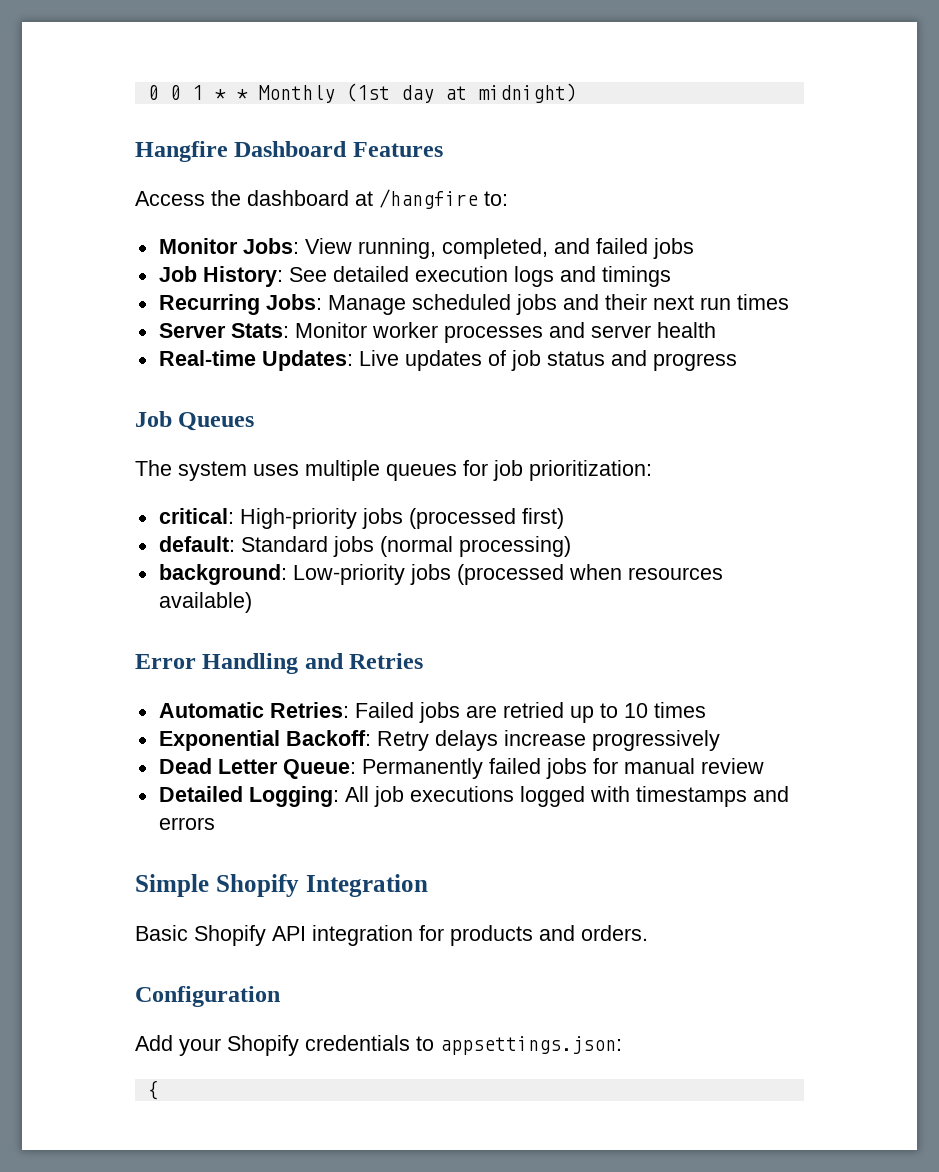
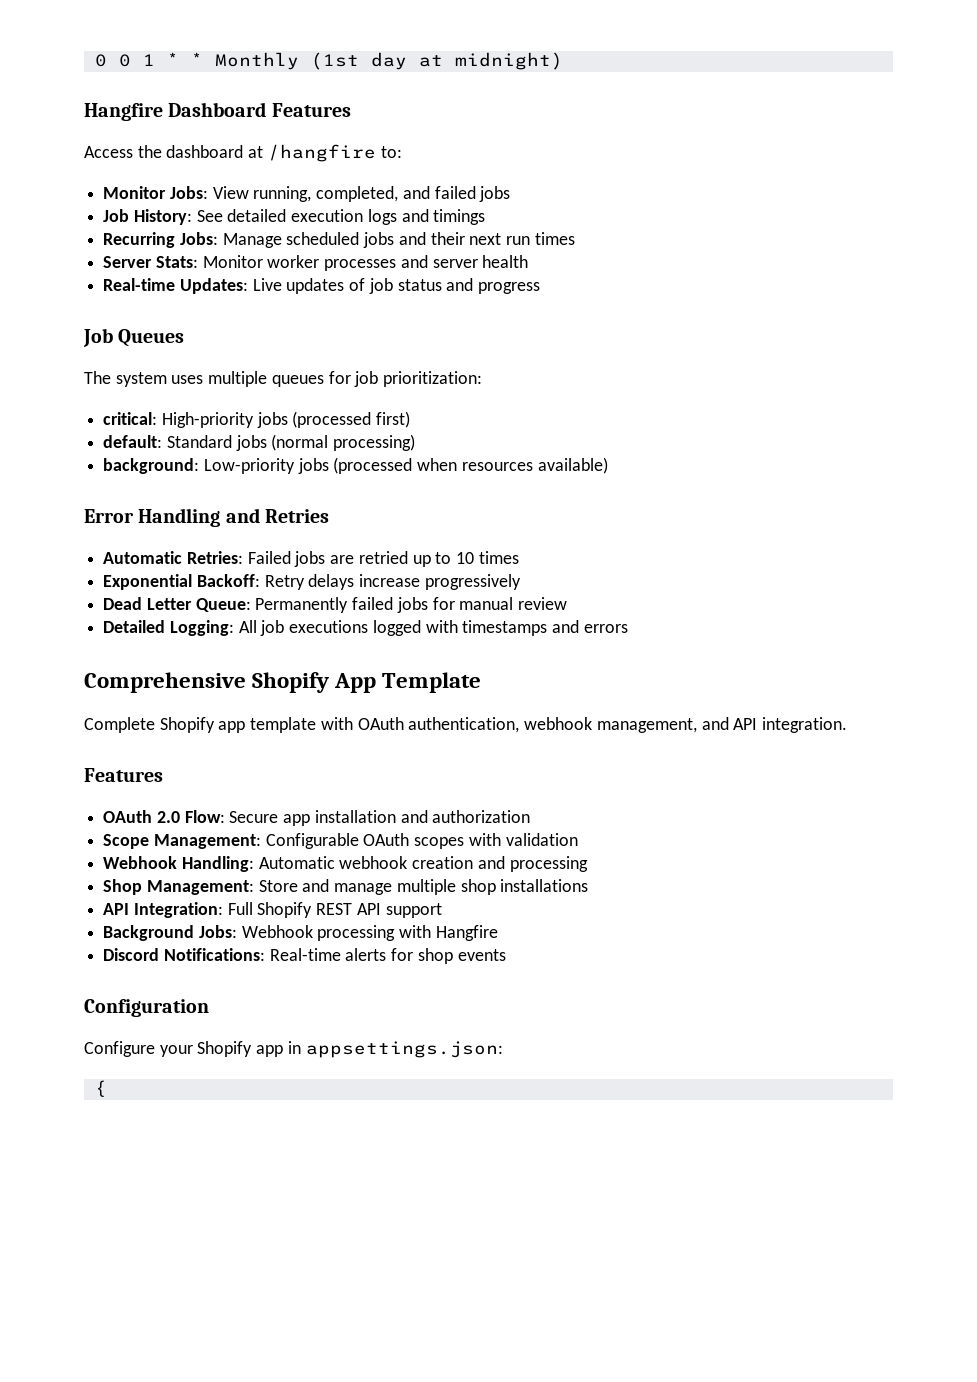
[135,874,428,897] [135,925,648,946] Simple Shopify Integration // Basic Shopify API integration for products and orders. -> [84,672,482,693] [84,717,847,733] [84,768,163,782] [103,810,531,826] [103,833,578,849] [103,856,588,872] [103,879,589,895] [103,902,442,918] [103,925,498,941] [103,948,506,964] Comprehensive Shopify App Template // Complete Shopify app template with OAuth authentication, webhook management, and API integration. // Features // OAuth 2.0 Flow: Secure app installation and authorization // Scope Management: Configurable OAuth scopes with validation // Webhook Handling: Automatic webhook creation and processing // Shop Management: Store and manage multiple shop installations // API Integration: Full Shopify REST API support // Background Jobs: Webhook processing with Hangfire // Discord Notifications: Real-time alerts for shop events
[135,1035,173,1051] Add -> [84,1041,155,1057] Configure
[305,1035,434,1051] credentials to -> [256,1041,301,1057] app in

